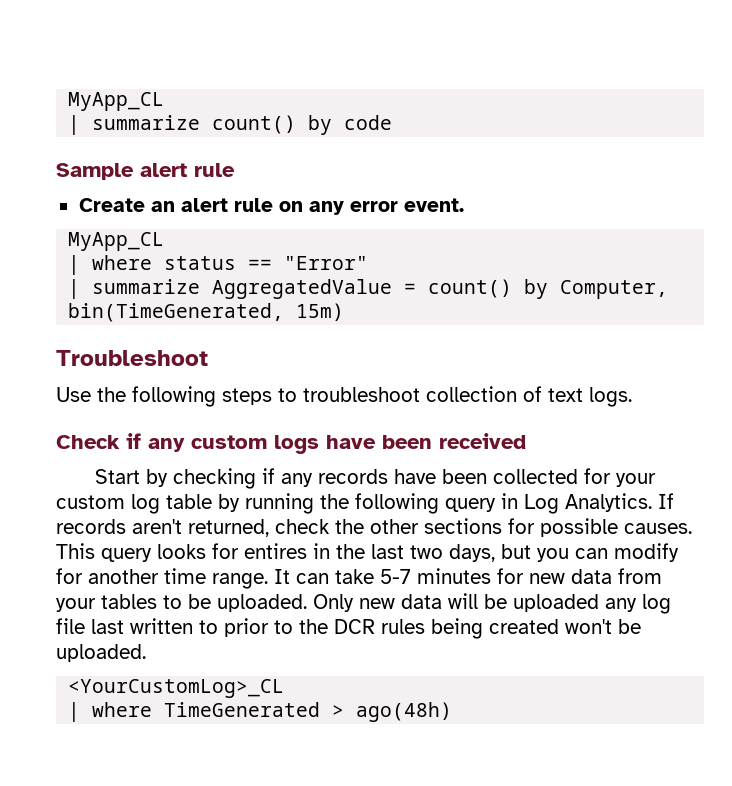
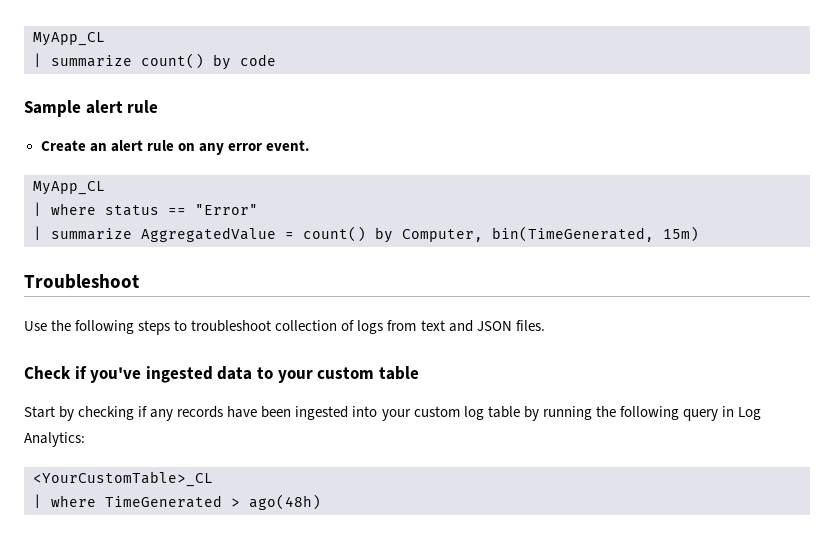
[548,387,632,407] [56,433,526,454] text logs. // Check if any custom logs have been received -> [357,320,545,334] [24,366,419,383] logs from text and JSON files. // Check if you've ingested data to your custom table
[493,468,612,484] collected for -> [295,406,378,420] ingested into
[565,493,674,512] [56,518,692,537] [56,543,679,562] [56,568,662,589] [56,593,671,614] [56,618,641,639] [56,644,146,662] [68,679,285,698] Analytics. If records aren't returned, check the other sections for possible causes. This query looks for entires in the last two days, but you can modify for another time range. It can take 5-7 minutes for new data from your tables to be uploaded. Only new data will be uploaded any log file last written to prior to the DCR rules being created won't be uploaded. // <YourCustomLog>_CL -> [24,432,85,447] [33,471,213,487] Analytics: // <YourCustomTable>_CL

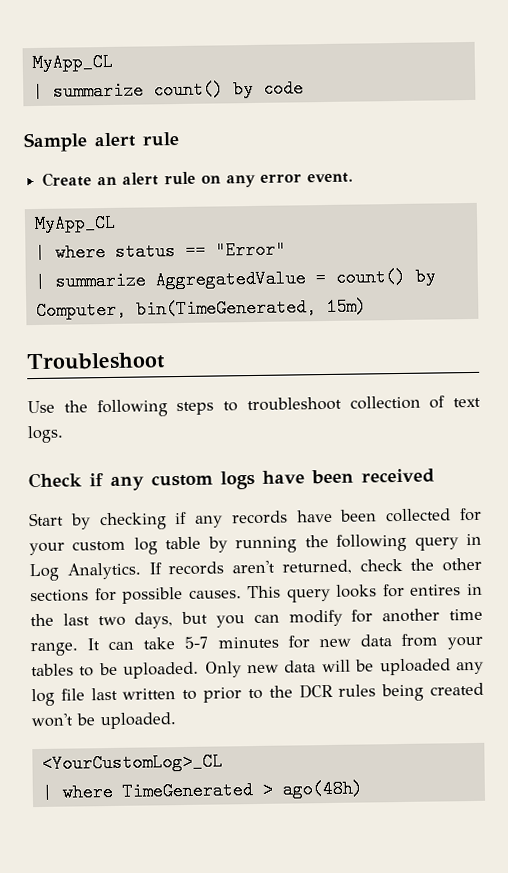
[357,320,545,334] [24,366,419,383] logs from text and JSON files. // Check if you've ingested data to your custom table -> [453,397,481,408] [27,425,64,444] [28,468,435,491] text logs. // Check if any custom logs have been received
[295,406,378,420] ingested into -> [386,507,482,523] collected for
[24,432,85,447] [33,471,213,487] Analytics: // <YourCustomTable>_CL -> [66,557,482,580] [30,583,483,604] [30,608,484,629] [30,633,484,657] [31,658,484,679] [31,682,484,707] [31,712,177,730] [41,752,223,773] Analytics. If records aren't returned, check the other sections for possible causes. This query looks for entires in the last two days, but you can modify for another time range. It can take 5-7 minutes for new data from your tables to be uploaded. Only new data will be uploaded any log file last written to prior to the DCR rules being created won't be uploaded. // <YourCustomLog>_CL

